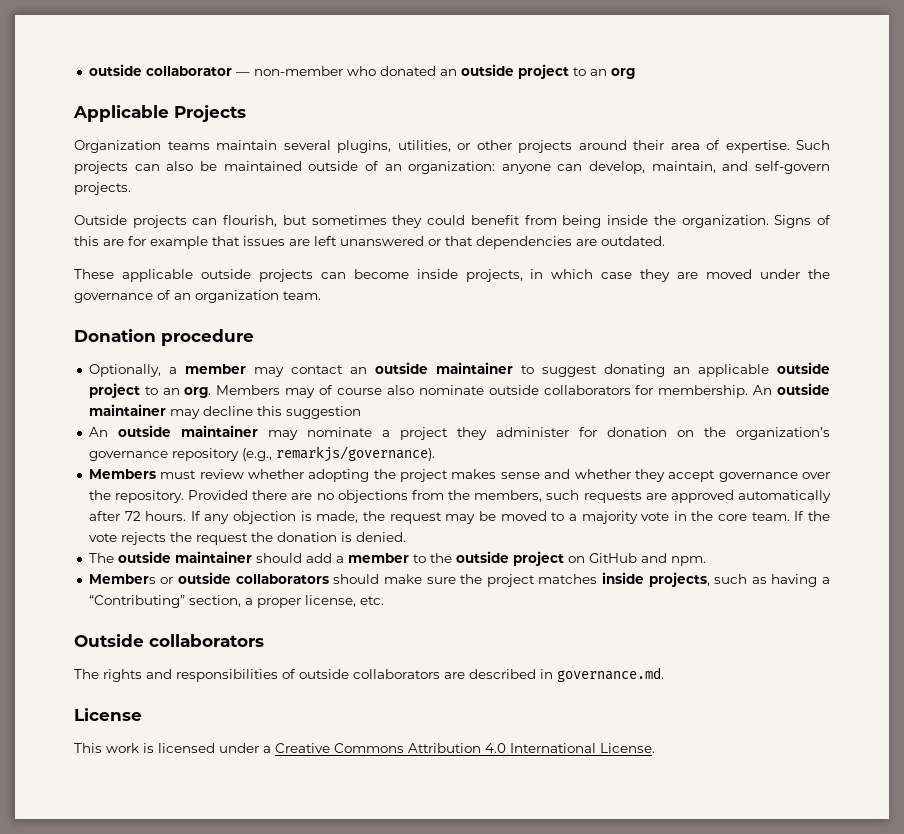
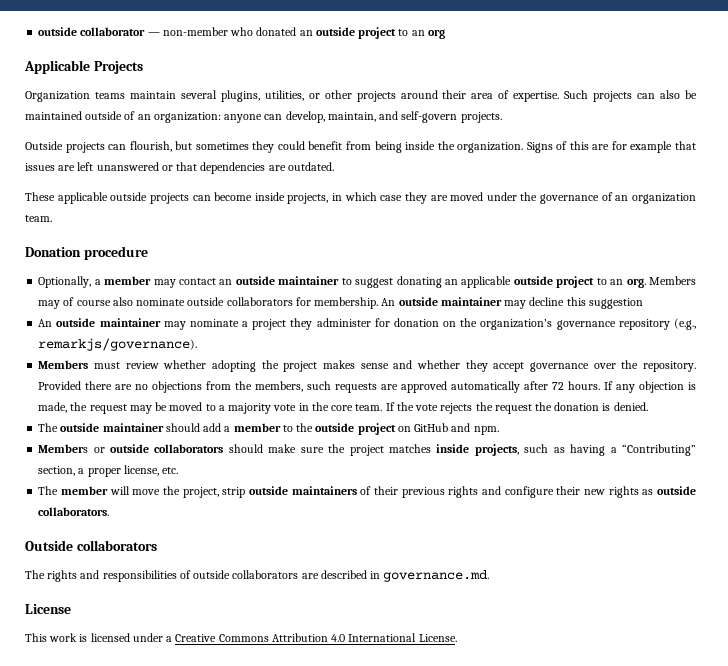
(384, 600) none -> [38,486,696,498] [38,507,110,516] // The member will move the project, strip outside maintainers of their previous rights and configure their new rights as outside collaborators.

